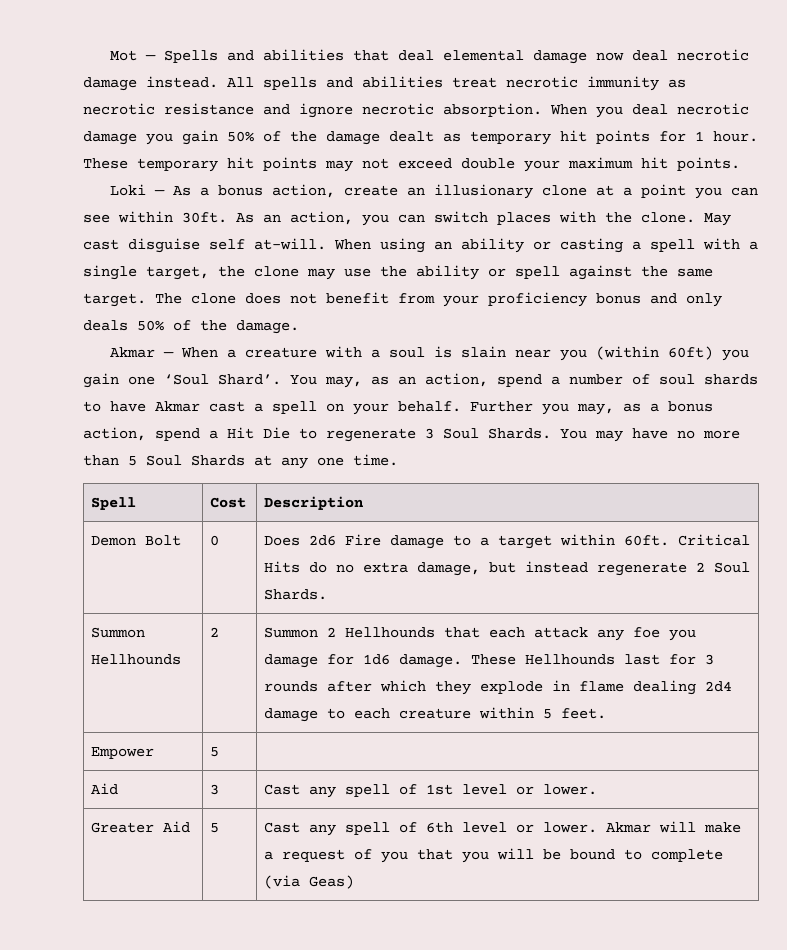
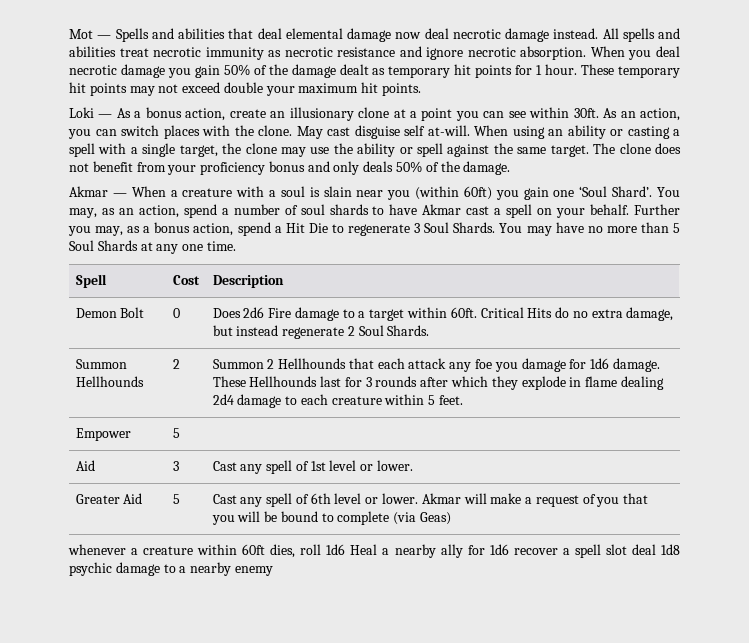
(355, 882) none -> [68,544,680,558] [69,562,273,576] // whenever a creature within 60ft dies, roll 1d6 Heal a nearby ally for 1d6 recover a spell slot deal 1d8 psychic damage to a nearby enemy

